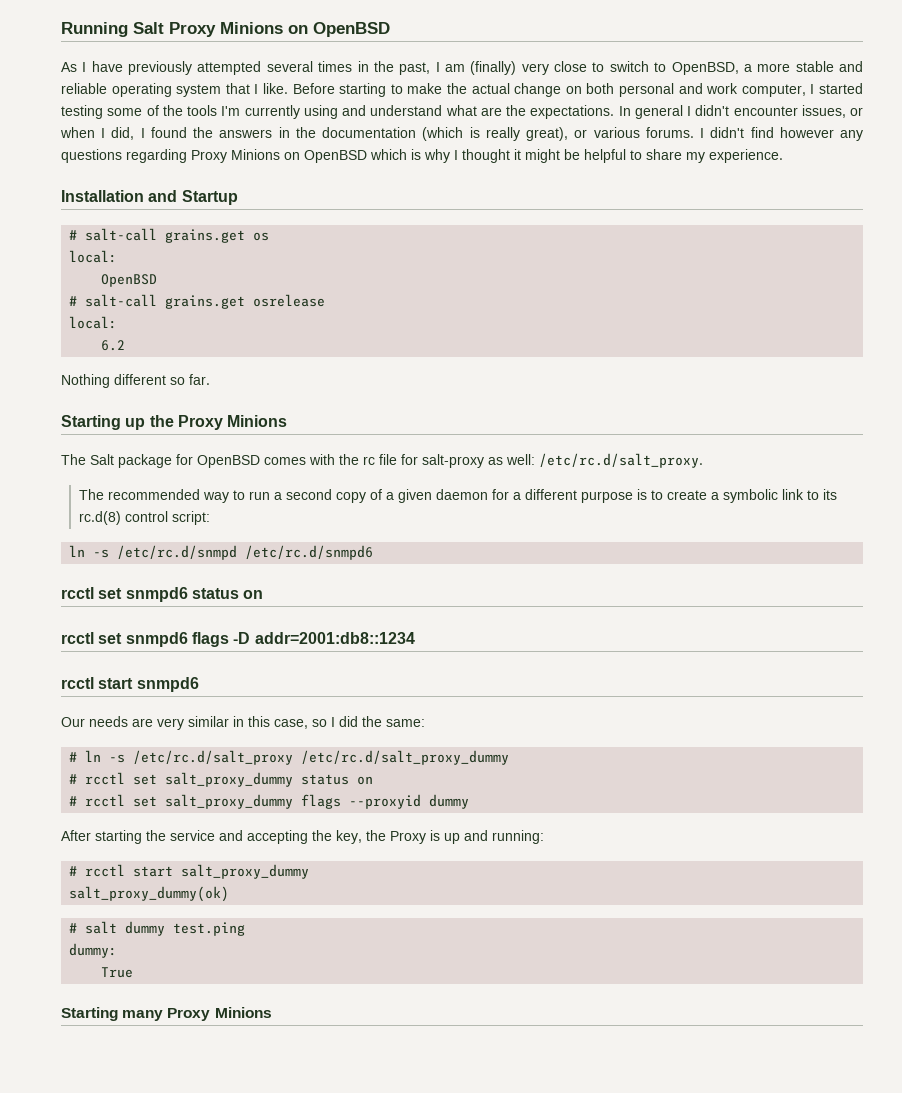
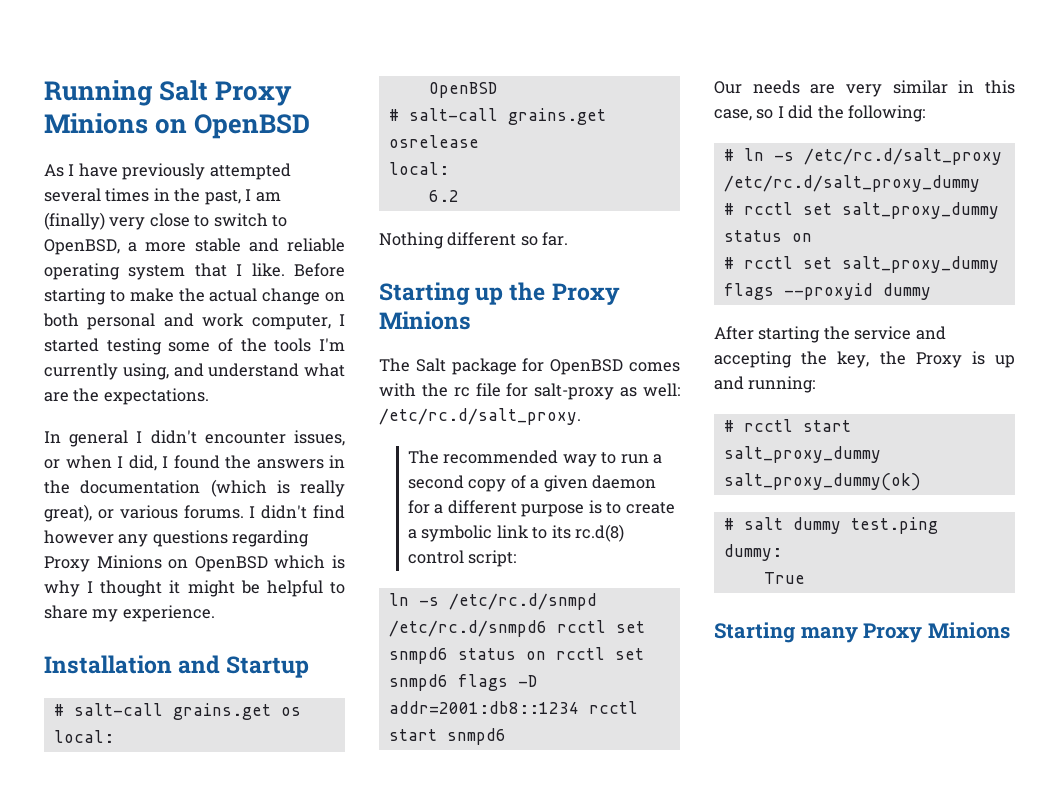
[303,105,338,119] using -> [122,363,169,380] using,
(615, 112) none -> (209, 396) //
(374, 552) // -> (547, 628) none
(264, 594) // -> (546, 655) none
(415, 638) // -> (579, 707) none
[386,719,425,727] same: -> [848,105,926,122] following:

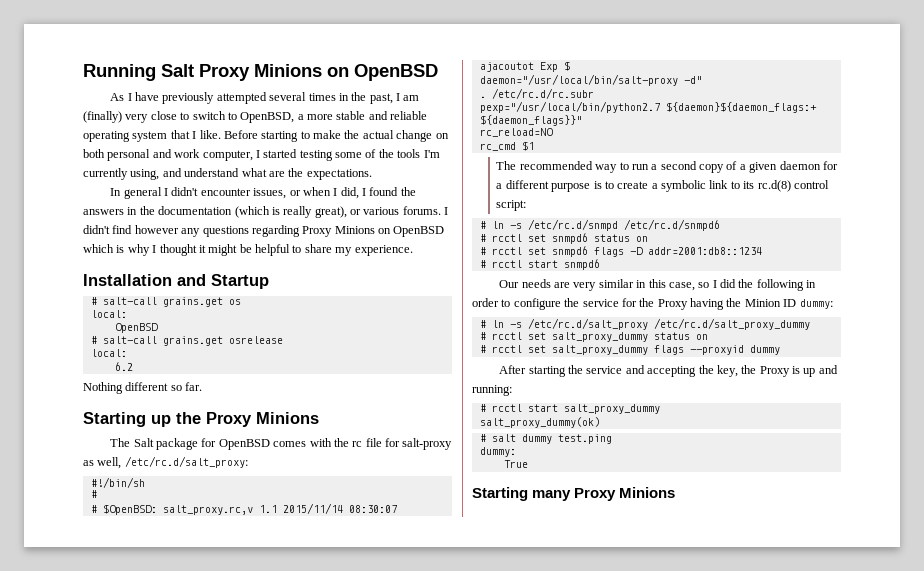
[643,383,680,397] [379,408,581,425] well: /etc/rc.d/salt_proxy. -> [97,456,248,469] [90,477,145,488] [90,490,97,498] [90,503,397,515] [479,61,570,72] [479,74,702,86] [479,88,594,99] [479,101,817,113] [479,115,582,126] [479,128,553,137] [479,141,534,151] well, /etc/rc.d/salt_proxy: // #!/bin/sh // # // # $OpenBSD: salt_proxy.rc,v 1.1 2015/11/14 08:30:07 ajacoutot Exp $ // daemon="/usr/local/bin/salt-proxy -d" // . /etc/rc.d/rc.subr // pexp="/usr/local/bin/python2.7 ${daemon}${daemon_flags:+ ${daemon_flags}}" // rc_reload=NO // rc_cmd $1
(517, 558) none -> [479,221,486,229] #
(547, 628) none -> [479,234,486,242] // #
(546, 655) none -> [479,247,486,255] // #
(579, 707) none -> [479,260,486,268] // #
[848,105,926,122] following: -> [756,279,817,291] [472,298,833,310] following in order to configure the service for the Proxy having the Minion ID dummy:

